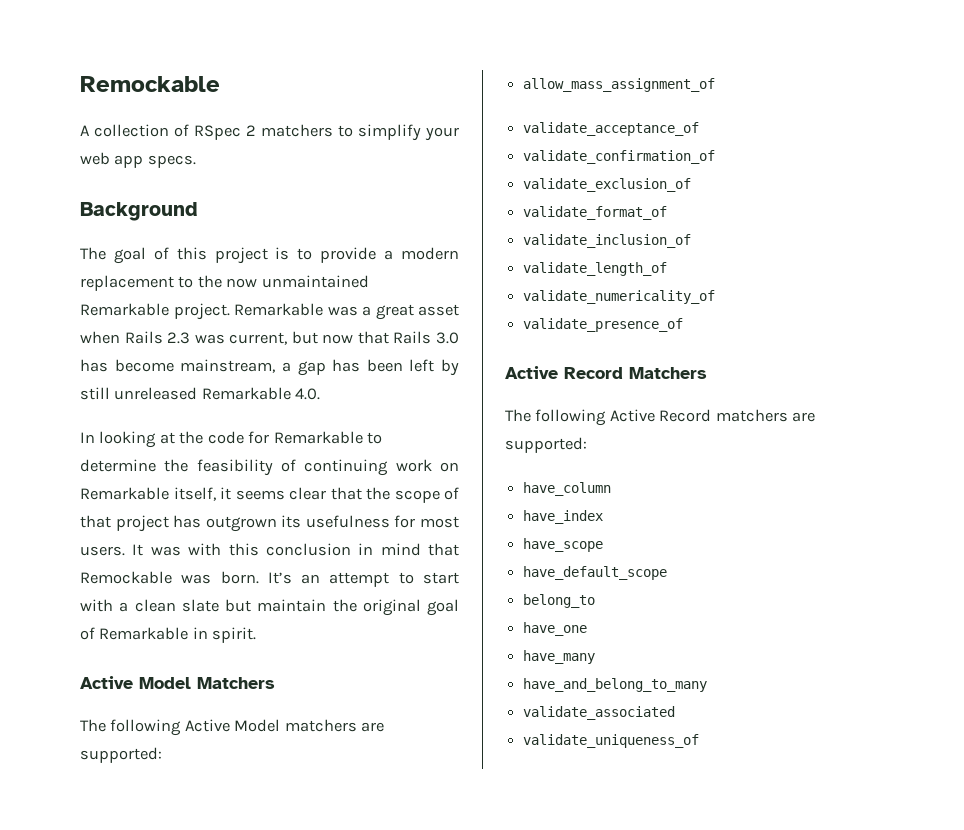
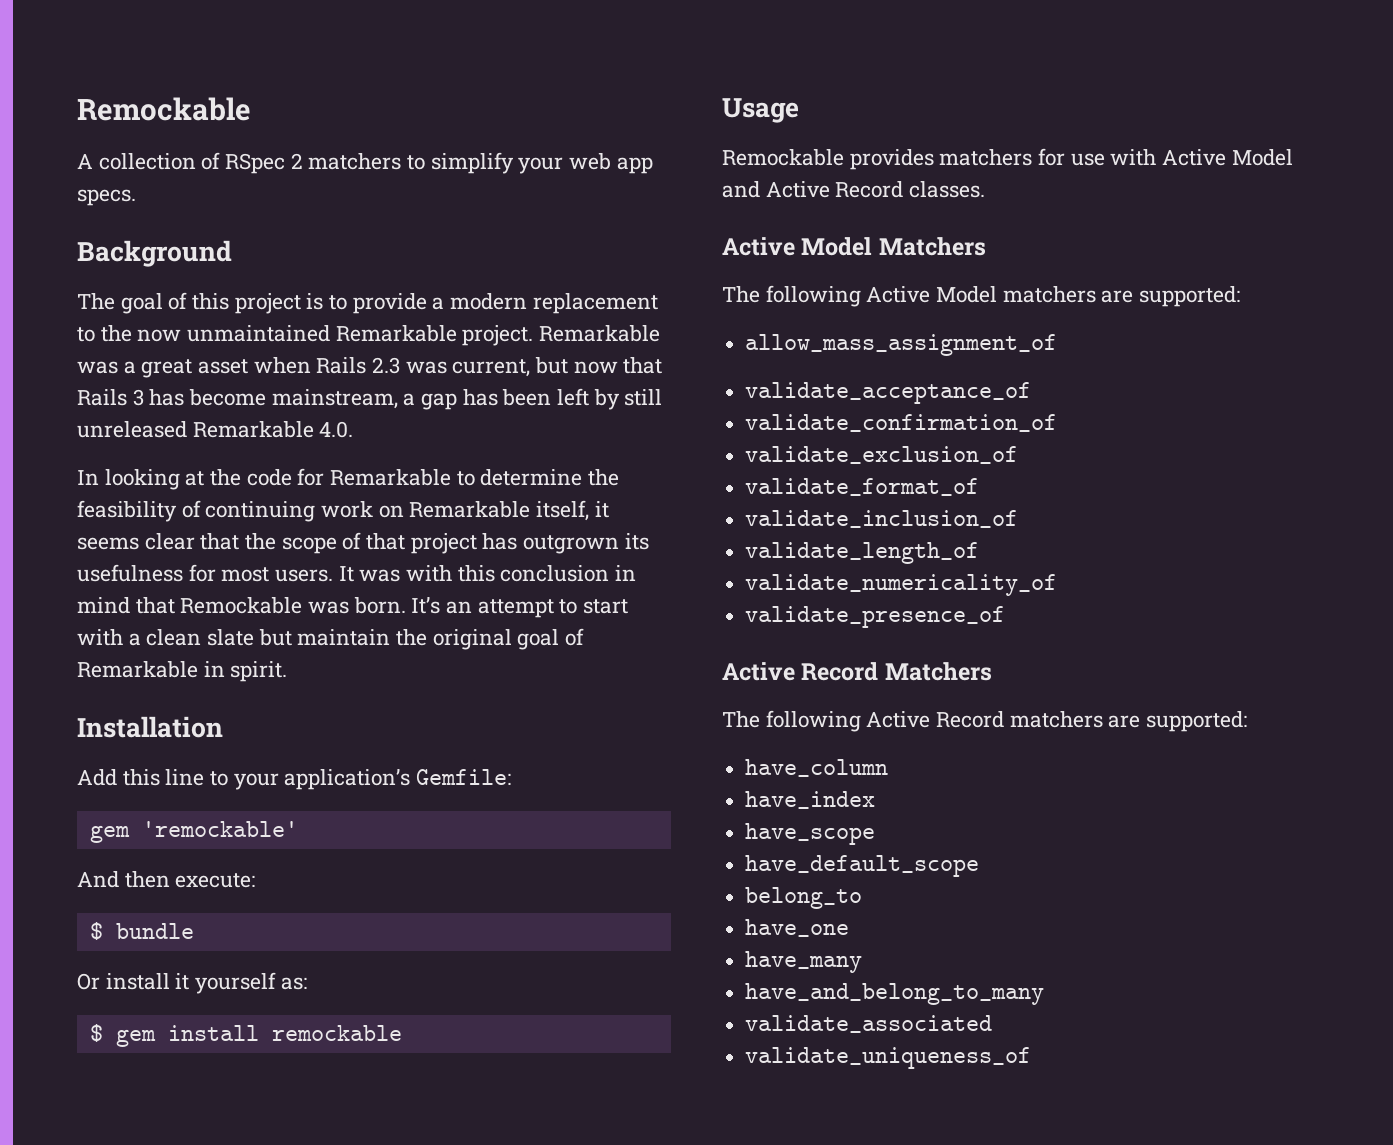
[436,332,459,344] 3.0 -> [132,389,144,406] 3
(257, 635) none -> [77,716,223,738] [77,769,512,790] [89,821,298,843] [77,871,256,888] [89,922,194,940] [77,972,307,994] [89,1024,402,1047] [722,98,799,123] [722,148,1293,170] [722,181,986,198] // Installation // Add this line to your application’s Gemfile: // gem 'remockable' // And then execute: // $ bundle // Or install it yourself as: // $ gem install remockable // Usage // Remockable provides matchers for use with Active Model and Active Record classes.

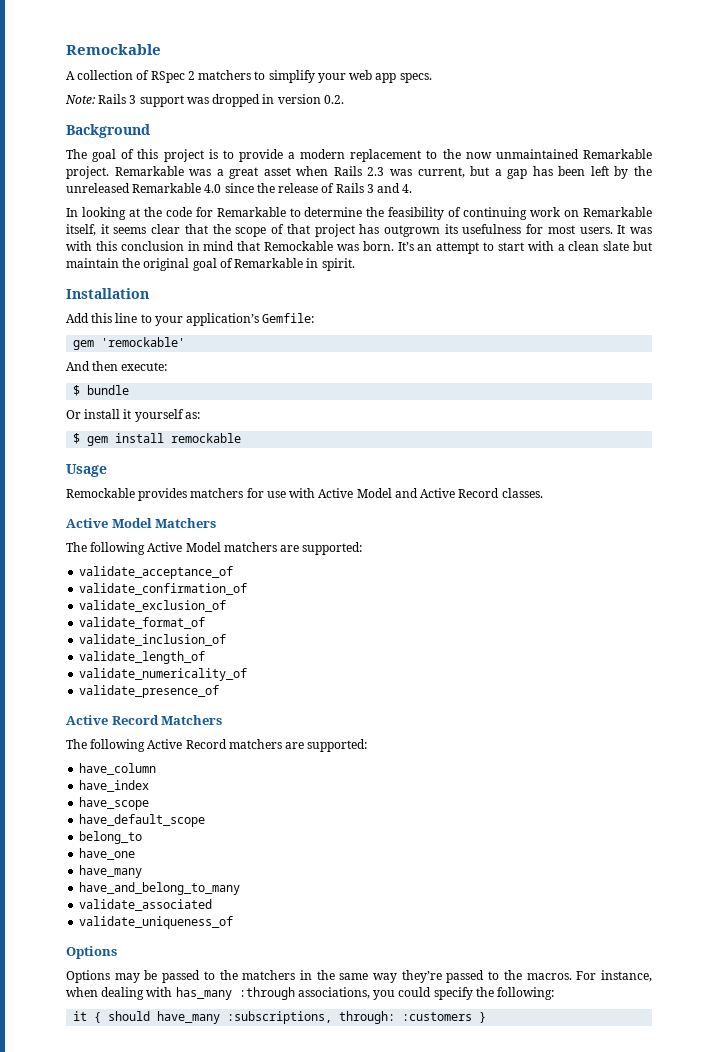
(136, 197) none -> [65,94,344,107] // Note: Rails 3 support was dropped in version 0.2.
[573,357,663,374] [77,389,398,409] now that Rails 3 has become mainstream, -> (490, 171) none
[624,389,663,406] still -> [633,166,652,176] the
[319,421,354,438] 4.0. -> [204,183,413,193] 4.0 since the release of Rails 3 and 4.
[745,334,1058,356] // allow_mass_assignment_of -> (363, 548) none
(1032, 1058) none -> [66,946,117,959] [66,970,652,983] [66,987,555,1000] [73,1011,487,1024] // Options // Options may be passed to the matchers in the same way they’re passed to the macros. For instance, when dealing with has_many :through associations, you could specify the following: // it { should have_many :subscriptions, through: :customers }

